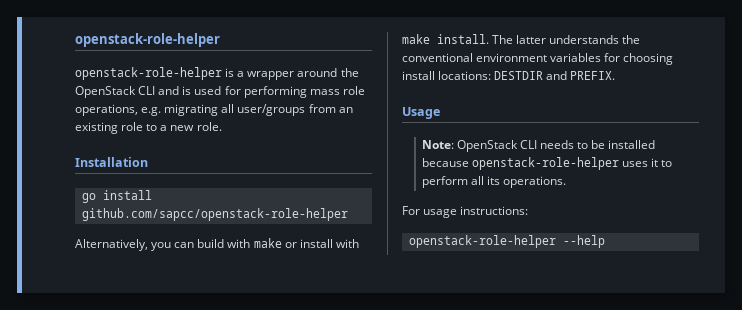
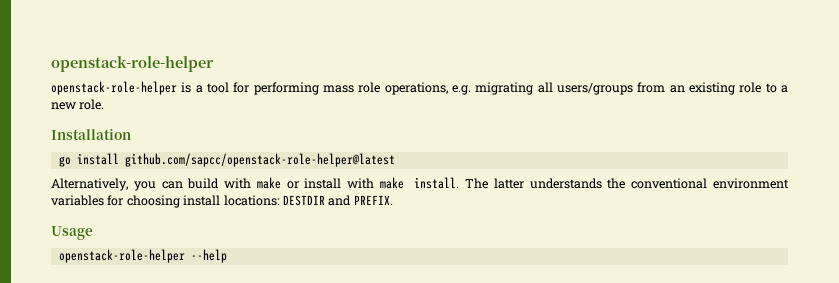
[247,68,359,80] [75,86,222,98] wrapper around the OpenStack CLI and is used -> [207,82,230,93] tool
[237,104,306,116] user/groups -> [557,83,633,95] users/groups
[81,208,348,221] github.com/sapcc/openstack-role-helper -> [124,153,395,167] github.com/sapcc/openstack-role-helper@latest
[421,140,656,152] [421,157,673,170] [421,176,566,188] [402,206,529,218] // Note: OpenStack CLI needs to be installed because openstack-role-helper uses it to perform all its operations. // For usage instructions: -> (93, 233) none

